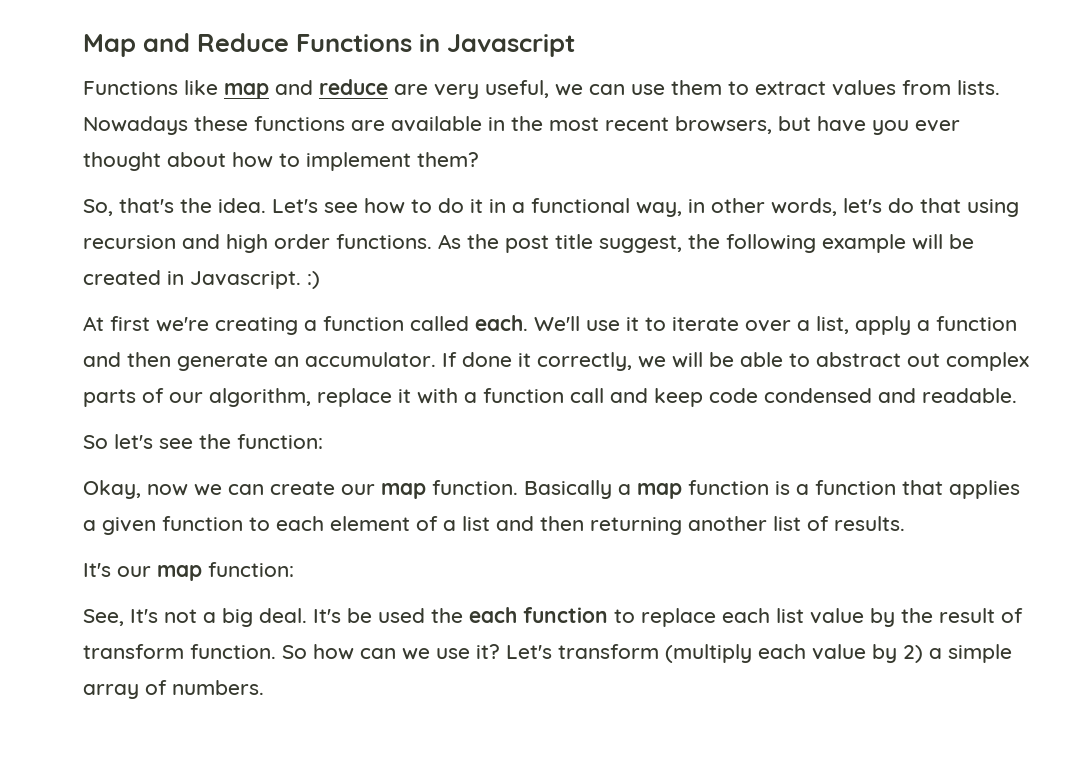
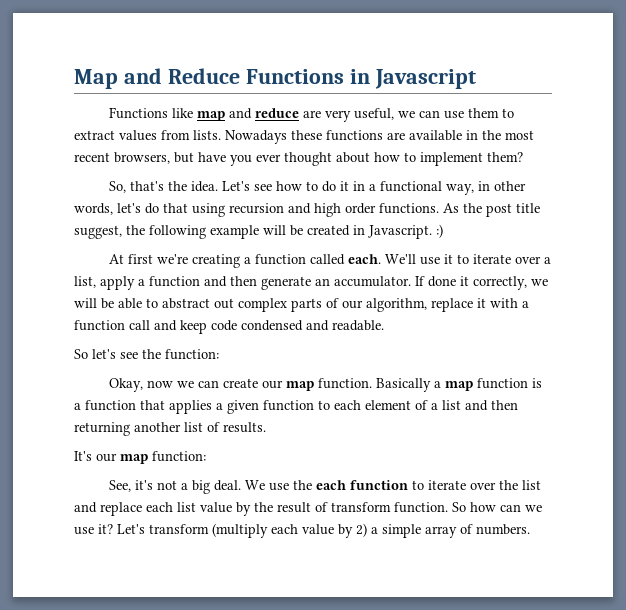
[130,609,158,623] It's -> [134,480,153,490] it's
[313,608,425,623] It's be used -> [244,480,289,491] We use
(635, 616) none -> [427,480,541,490] [74,502,97,513] iterate over the list and

